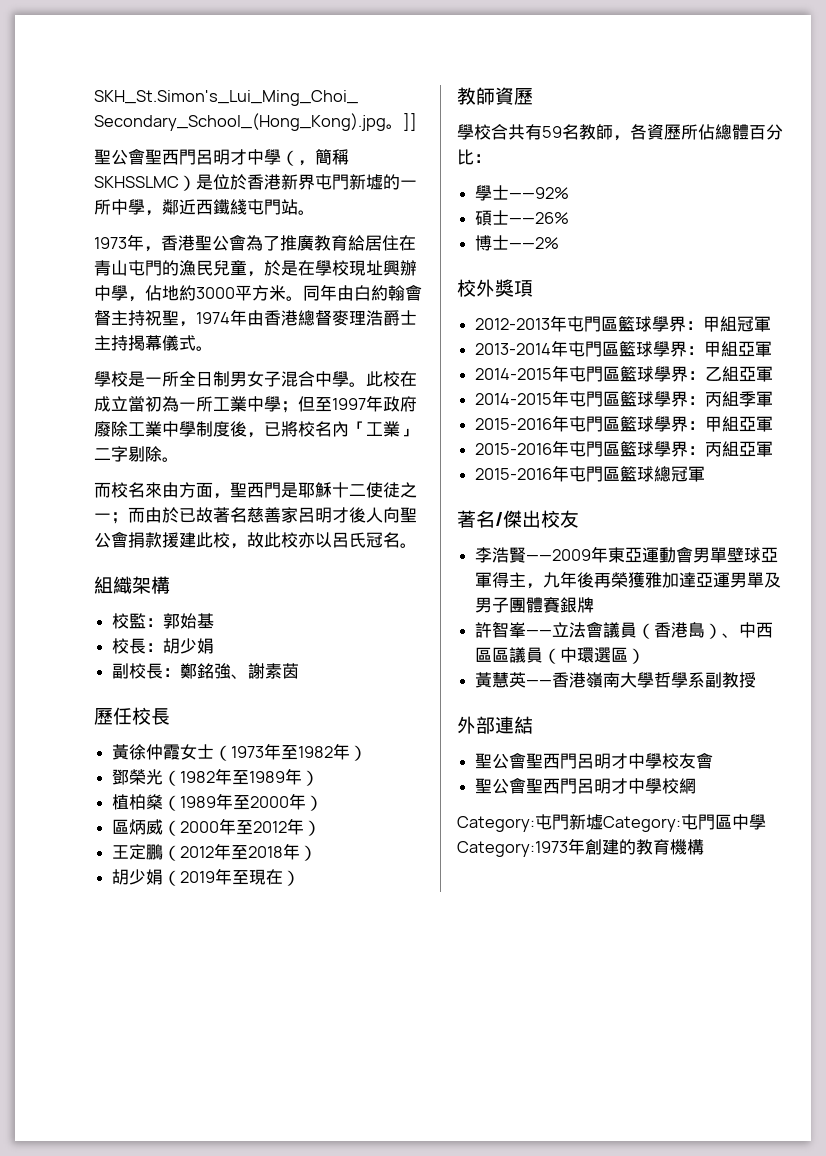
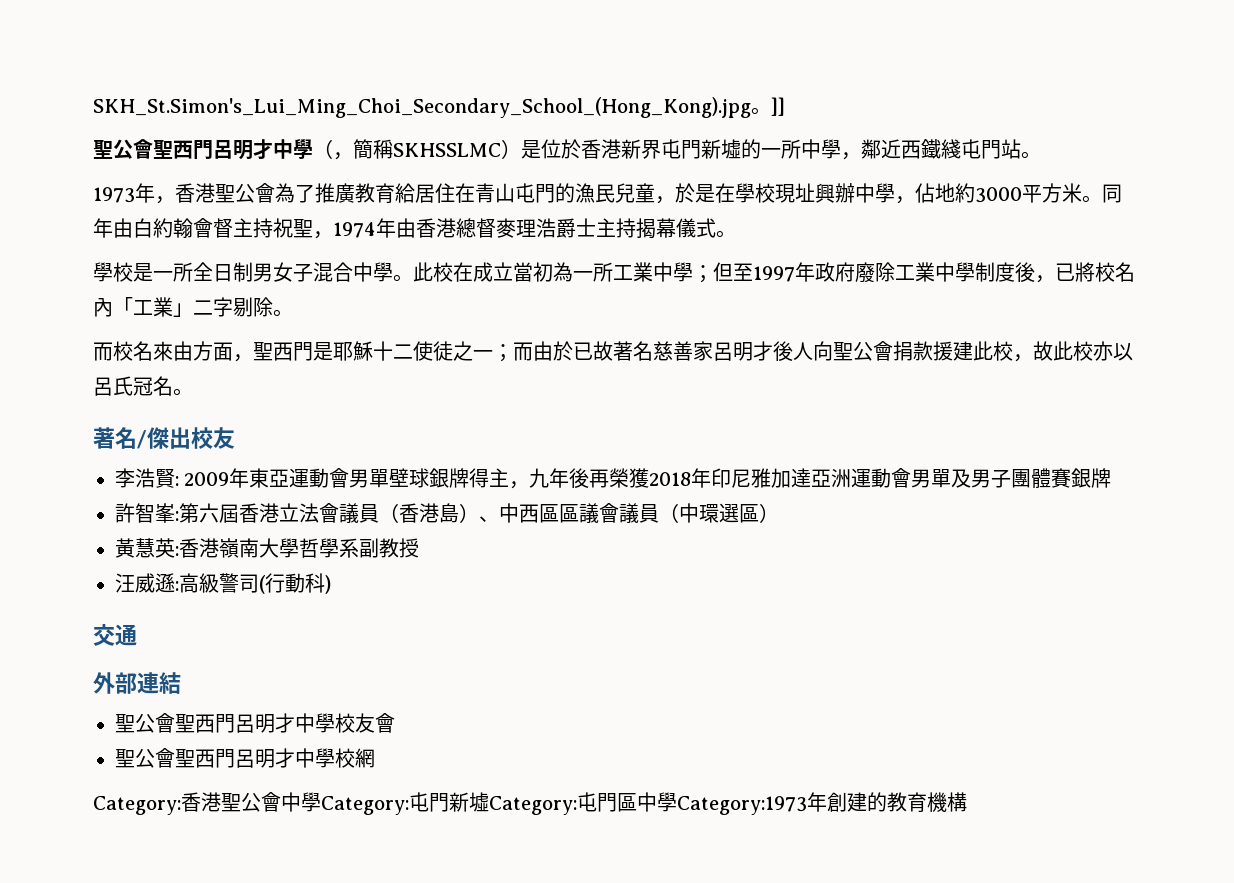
[94,576,170,594] [112,613,215,629] [112,638,215,654] [112,663,300,679] [94,707,170,725] [112,743,368,761] [112,768,320,786] [112,793,324,811] [112,818,322,836] [112,843,318,861] [112,868,301,886] [457,87,533,105] [457,124,783,141] [457,149,491,165] [475,185,570,201] [475,210,570,226] [475,235,560,251] [457,279,533,297] [475,315,772,332] [475,340,773,357] [475,365,774,382] [475,390,774,407] [475,415,774,432] [475,440,774,457] [475,465,706,482] // 組織架構 // 校監：郭始基 // 校長：胡少娟 // 副校長：鄭銘強、謝素茵 // 歷任校長 // 黃徐仲霞女士（1973年至1982年） // 鄧榮光（1982年至1989年） // 植柏燊（1989年至2000年） // 區炳威（2000年至2012年） // 王定鵬（2012年至2018年） // 胡少娟（2019年至現在） // 教師資歷 // 學校合共有59名教師，各資歷所佔總體百分比： // 學士——92% // 碩士——26% // 博士——2% // 校外獎項 // 2012-2013年屯門區籃球學界：甲組冠軍 // 2013-2014年屯門區籃球學界：甲組亞軍 // 2014-2015年屯門區籃球學界：乙組亞軍 // 2014-2015年屯門區籃球學界：丙組季軍 // 2015-2016年屯門區籃球學界：甲組亞軍 // 2015-2016年屯門區籃球學界：丙組亞軍 // 2015-2016年屯門區籃球總冠軍 -> (193, 392) none
[526,549,592,561] ——2009 -> [175,472,230,486] : 2009
[761,547,779,563] [475,572,493,588] 亞軍 -> [429,468,470,488] 銀牌
[645,572,731,588] 雅加達亞運 -> [649,468,912,488] 2018年印尼雅加達亞洲運動會
[526,630,553,636] —— -> [175,503,279,523] :第六屆香港
(527, 655) none -> [599,503,639,523] 會議
[526,680,553,686] —— -> [175,546,179,556] :
(757, 680) none -> [115,573,331,594] [93,624,137,646] // 汪威遜:高級警司(行動科) // 交通
(535, 824) none -> [181,792,409,815] 香港聖公會中學Category:

